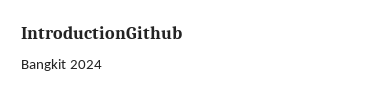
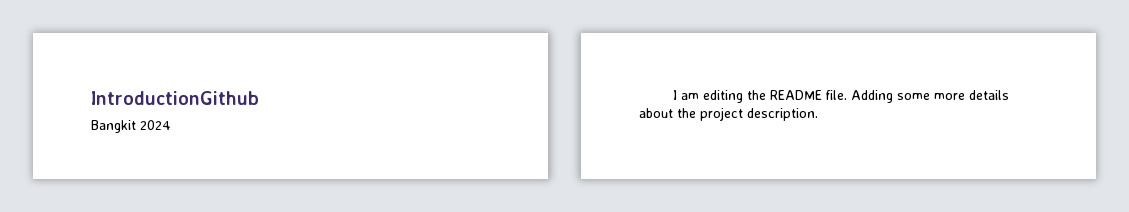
(102, 64) none -> [672,90,1009,103] [639,107,818,121] // I am editing the README file. Adding some more details about the project description.

